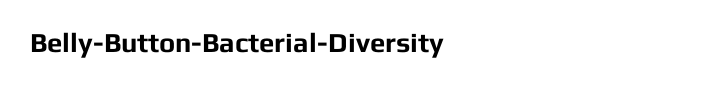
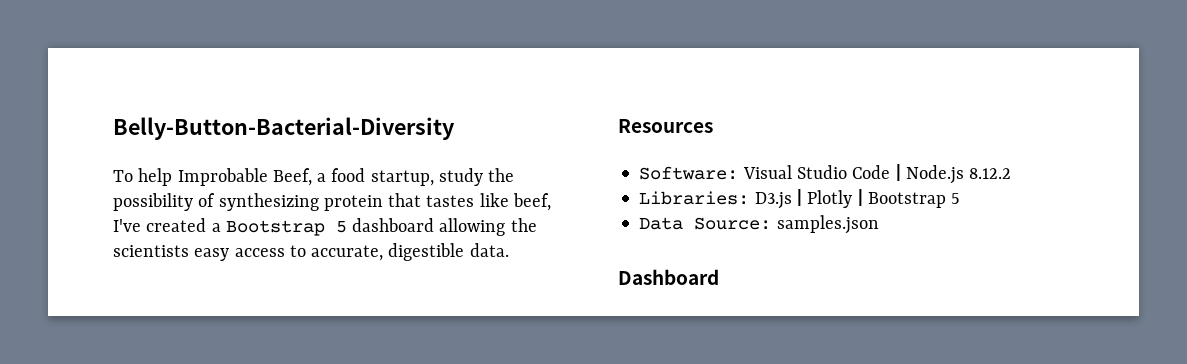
(444, 45) none -> [113,168,515,186] [113,193,551,211] [113,218,537,236] [113,243,509,261] [618,119,713,133] [639,164,1012,184] [639,189,961,209] [639,215,879,234] [618,269,719,285] // To help Improbable Beef, a food startup, study the possibility of synthesizing protein that tastes like beef, I've created a Bootstrap 5 dashboard allowing the scientists easy access to accurate, digestible data. // Resources // Software: Visual Studio Code | Node.js 8.12.2 // Libraries: D3.js | Plotly | Bootstrap 5 // Data Source: samples.json // Dashboard

